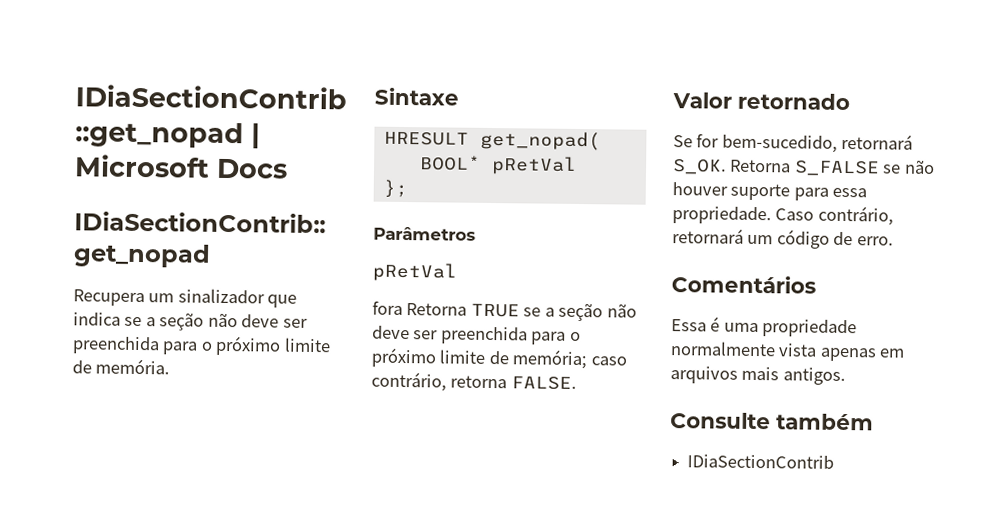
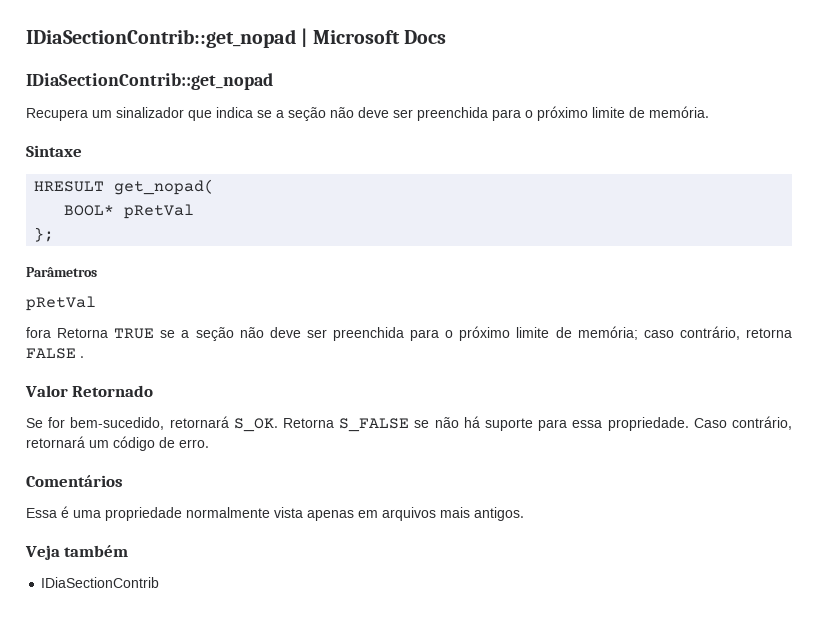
[510,376,577,390] FALSE. -> [26,348,84,359] FALSE .
[737,92,850,111] retornado -> [72,385,154,397] Retornado
[672,182,728,196] houver -> [463,416,480,428] há
[670,412,771,430] Consulte -> [25,545,60,560] Veja

